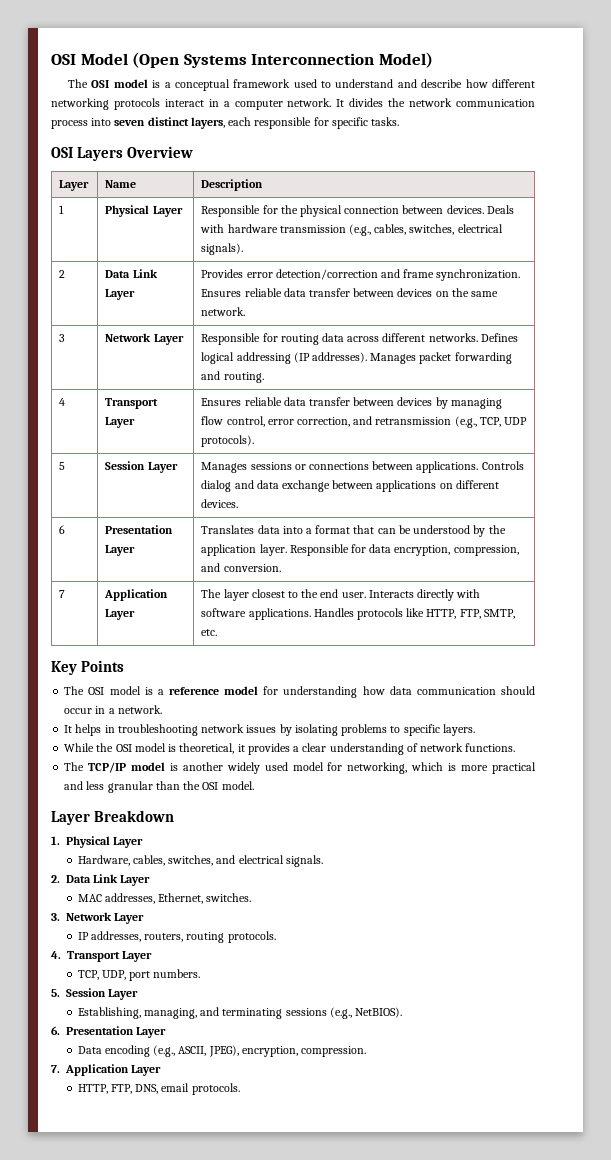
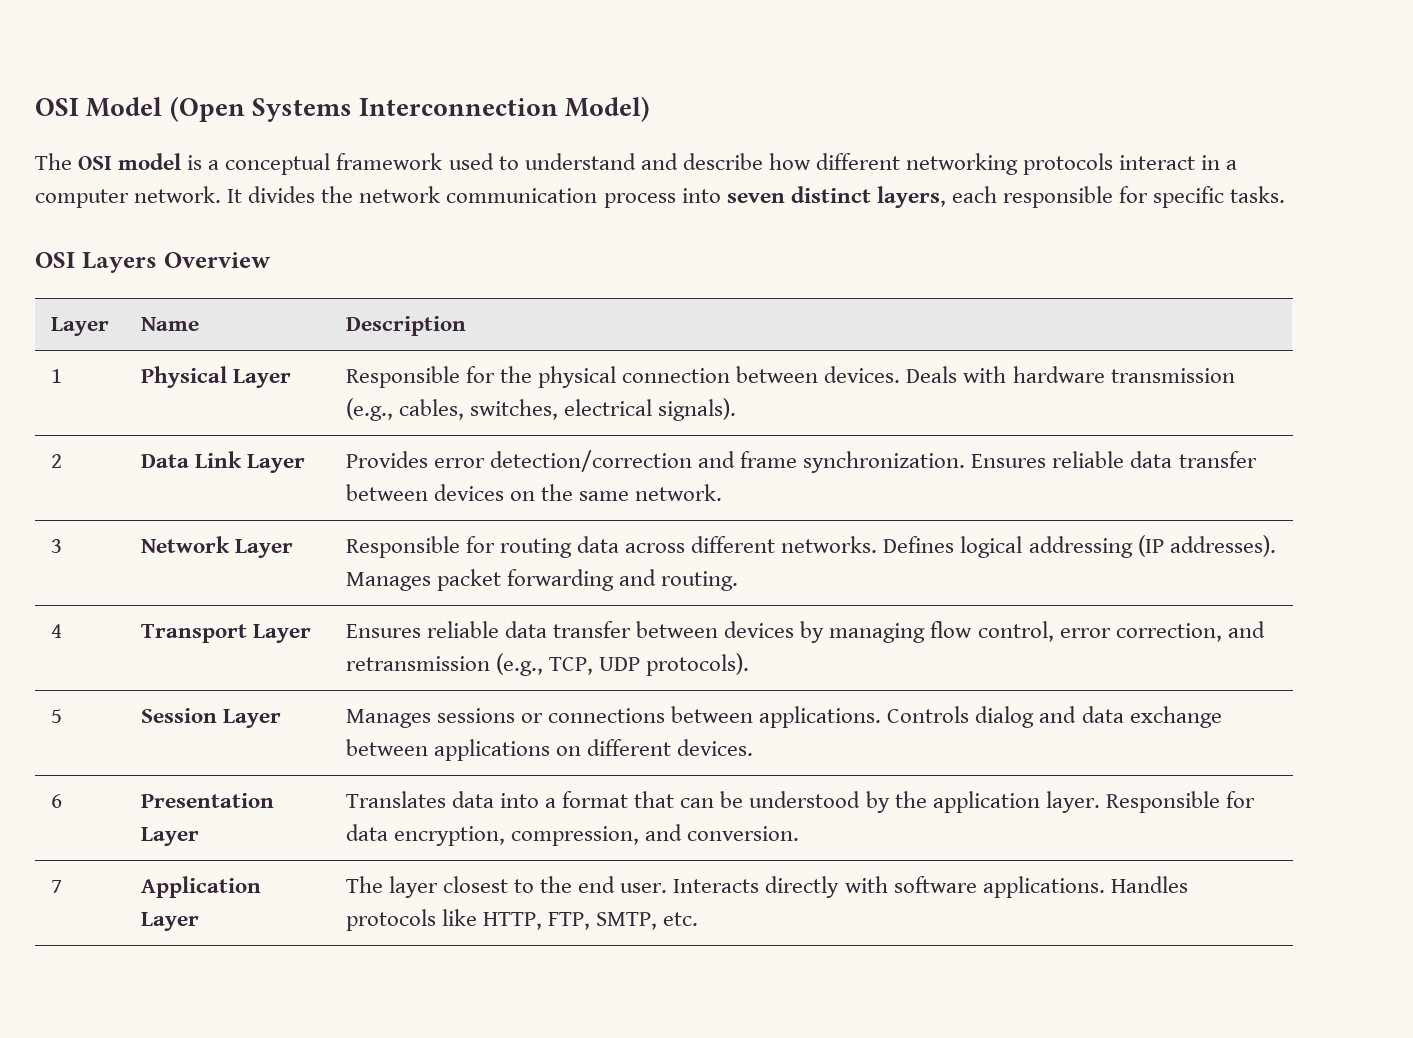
[51,660,125,675] [64,686,535,698] [64,705,162,714] [64,724,475,736] [64,743,516,755] [64,762,536,774] [64,781,254,793] [51,810,175,825] [51,836,144,848] [77,855,323,867] [51,874,151,886] [77,893,252,904] [51,912,145,924] [77,931,276,943] [51,951,153,962] [77,969,201,981] [51,988,139,1000] [77,1007,403,1019] [51,1026,167,1038] [77,1045,367,1057] [51,1064,162,1076] [77,1083,240,1095] // Key Points // The OSI model is a reference model for understanding how data communication should occur in a network. // It helps in troubleshooting network issues by isolating problems to specific layers. // While the OSI model is theoretical, it provides a clear understanding of network functions. // The TCP/IP model is another widely used model for networking, which is more practical and less granular than the OSI model. // Layer Breakdown // 1. Physical Layer // Hardware, cables, switches, and electrical signals. // 2. Data Link Layer // MAC addresses, Ethernet, switches. // 3. Network Layer // IP addresses, routers, routing protocols. // 4. Transport Layer // TCP, UDP, port numbers. // 5. Session Layer // Establishing, managing, and terminating sessions (e.g., NetBIOS). // 6. Presentation Layer // Data encoding (e.g., ASCII, JPEG), encryption, compression. // 7. Application Layer // HTTP, FTP, DNS, email protocols. -> (699, 919) none

